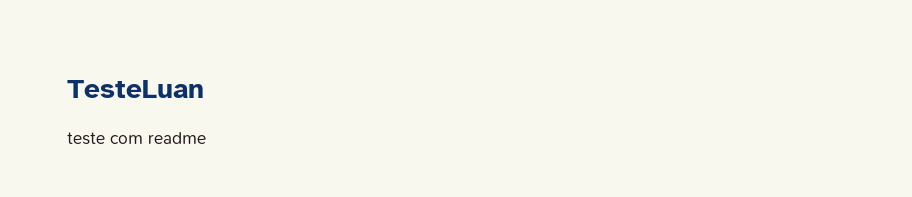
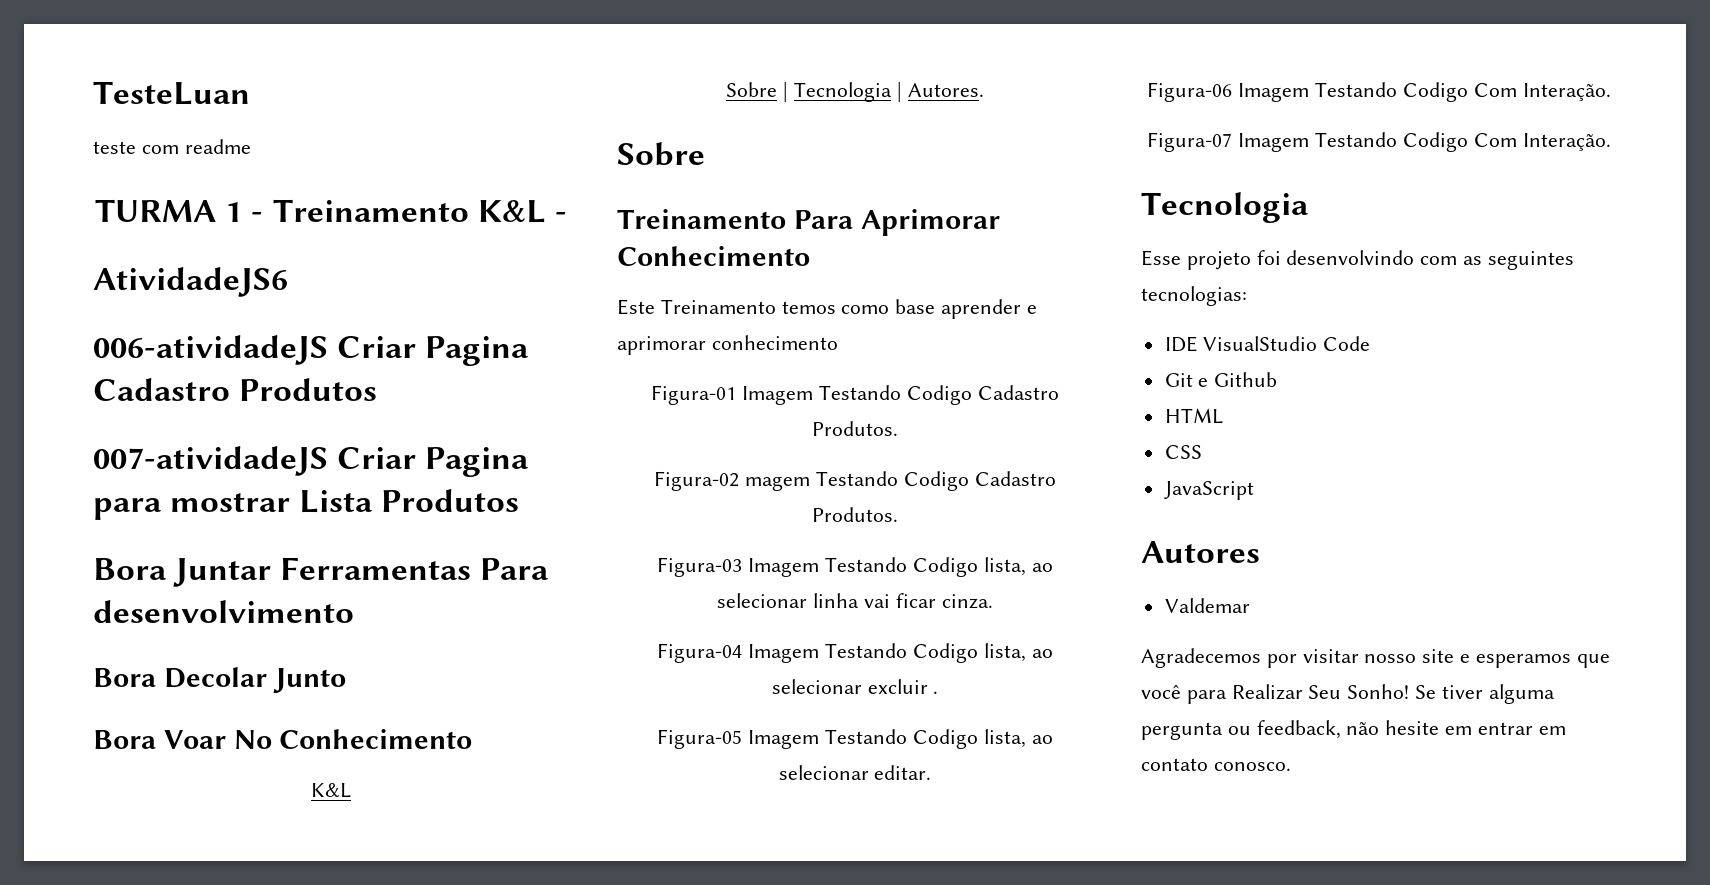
(206, 138) none -> [95,199,567,223] [93,267,288,297] [93,335,529,366] [93,378,378,401] [93,446,529,477] [93,489,520,520] [93,557,549,587] [93,600,354,623] [93,667,346,693] [93,729,473,749] [311,783,351,798] [726,82,984,102] [617,142,705,166] [617,209,1000,236] [617,246,810,266] [617,299,1037,319] [617,335,838,355] [651,385,1059,405] [812,421,898,436] [654,471,1056,491] [812,507,898,522] [657,557,1053,577] [717,593,993,609] [657,643,1053,663] [771,679,939,694] [657,729,1053,749] [778,765,932,780] [1147,82,1611,102] [1147,132,1611,152] [1141,192,1308,223] [1141,250,1574,270] [1141,286,1247,306] [1164,336,1371,352] [1164,372,1278,387] [1164,408,1223,424] [1164,445,1202,459] [1163,481,1254,500] [1141,541,1260,563] [1164,598,1250,613] [1141,648,1610,668] [1141,684,1555,704] [1141,720,1566,740] [1141,758,1291,771] // TURMA 1 - Treinamento K&L - // AtividadeJS6 // 006-atividadeJS Criar Pagina Cadastro Produtos // 007-atividadeJS Criar Pagina para mostrar Lista Produtos // Bora Juntar Ferramentas Para desenvolvimento // Bora Decolar Junto // Bora Voar No Conhecimento // K&L // Sobre | Tecnologia | Autores. // Sobre // Treinamento Para Aprimorar Conhecimento // Este Treinamento temos como base aprender e aprimorar conhecimento // Figura-01 Imagem Testando Codigo Cadastro Produtos. // Figura-02 magem Testando Codigo Cadastro Produtos. // Figura-03 Imagem Testando Codigo lista, ao selecionar linha vai ficar cinza. // Figura-04 Imagem Testando Codigo lista, ao selecionar excluir . // Figura-05 Imagem Testando Codigo lista, ao selecionar editar. // Figura-06 Imagem Testando Codigo Com Interação. // Figura-07 Imagem Testando Codigo Com Interação. // Tecnologia // Esse projeto foi desenvolvindo com as seguintes tecnologias: // IDE VisualStudio Code // Git e Github // HTML // CSS // JavaScript // Autores // Valdemar // Agradecemos por visitar nosso site e esperamos que você para Realizar Seu Sonho! Se tiver alguma pergunta ou feedback, não hesite em entrar em contato conosco.

